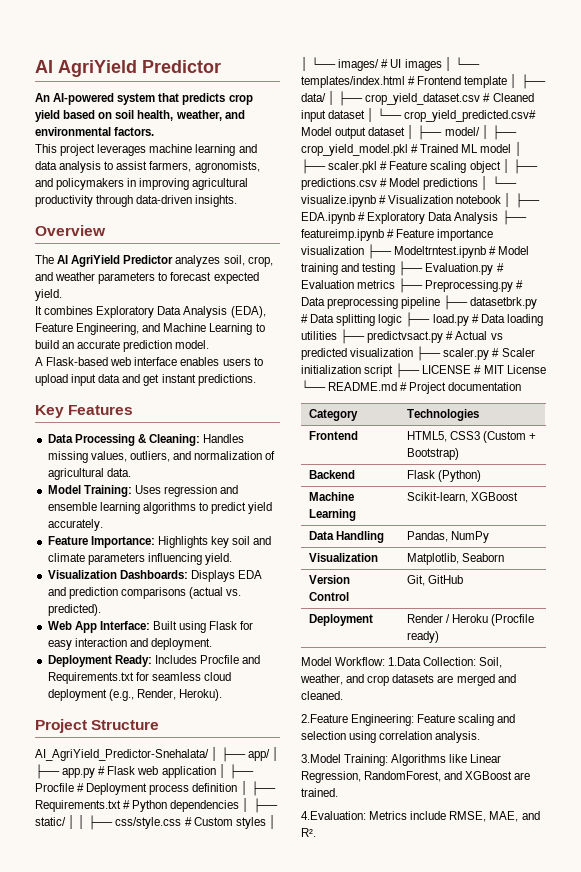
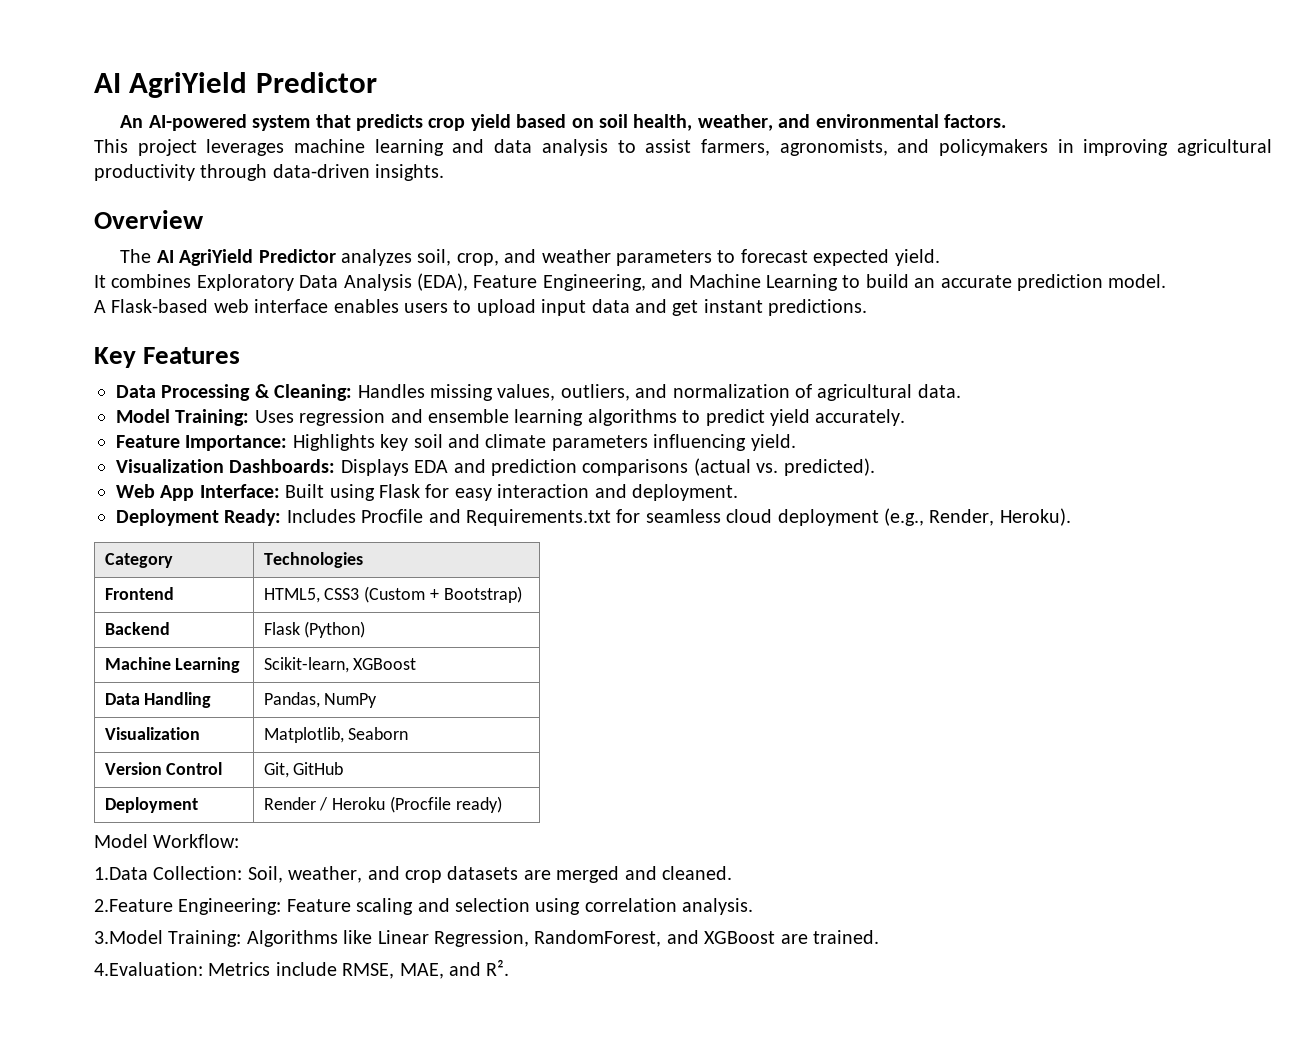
[35,719,160,733] [35,747,280,762] [35,764,254,779] [35,781,276,796] [35,798,278,813] [35,815,276,830] [301,57,480,71] [301,74,546,89] [301,91,534,106] [301,108,537,122] [301,125,517,140] [301,142,522,156] [301,159,538,174] [301,176,517,190] [301,193,540,208] [301,210,527,225] [301,229,494,241] [301,244,530,259] [301,261,504,276] [301,278,524,293] [301,295,538,310] [301,312,543,327] [301,329,503,344] [301,346,535,361] [301,363,546,378] [301,380,522,394] // Project Structure // AI_AgriYield_Predictor-Snehalata/ │ ├── app/ │ ├── app.py # Flask web application │ ├── Procfile # Deployment process definition │ ├── Requirements.txt # Python dependencies │ ├── static/ │ │ ├── css/style.css # Custom styles │ │ └── images/ # UI images │ └── templates/index.html # Frontend template │ ├── data/ │ ├── crop_yield_dataset.csv # Cleaned input dataset │ └── crop_yield_predicted.csv# Model output dataset │ ├── model/ │ ├── crop_yield_model.pkl # Trained ML model │ ├── scaler.pkl # Feature scaling object │ ├── predictions.csv # Model predictions │ └── visualize.ipynb # Visualization notebook │ ├── EDA.ipynb # Exploratory Data Analysis ├── featureimp.ipynb # Feature importance visualization ├── Modeltrntest.ipynb # Model training and testing ├── Evaluation.py # Evaluation metrics ├── Preprocessing.py # Data preprocessing pipeline ├── datasetbrk.py # Data splitting logic ├── load.py # Data loading utilities ├── predictvsact.py # Actual vs predicted visualization ├── scaler.py # Scaler initialization script ├── LICENSE # MIT License └── README.md # Project documentation -> (1071, 517) none
(386, 661) none -> (240, 841) //

